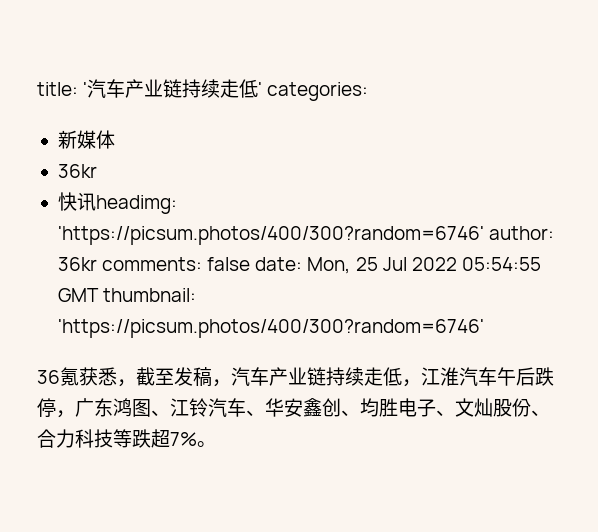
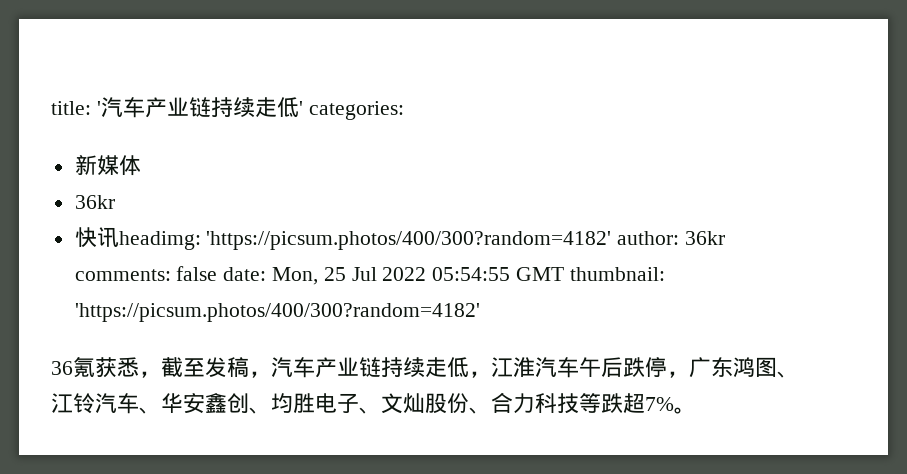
[57,226,484,245] 'https://picsum.photos/400/300?random=6746' -> [206,231,612,250] 'https://picsum.photos/400/300?random=4182'
[57,319,484,338] 'https://picsum.photos/400/300?random=6746' -> [74,303,480,322] 'https://picsum.photos/400/300?random=4182'

